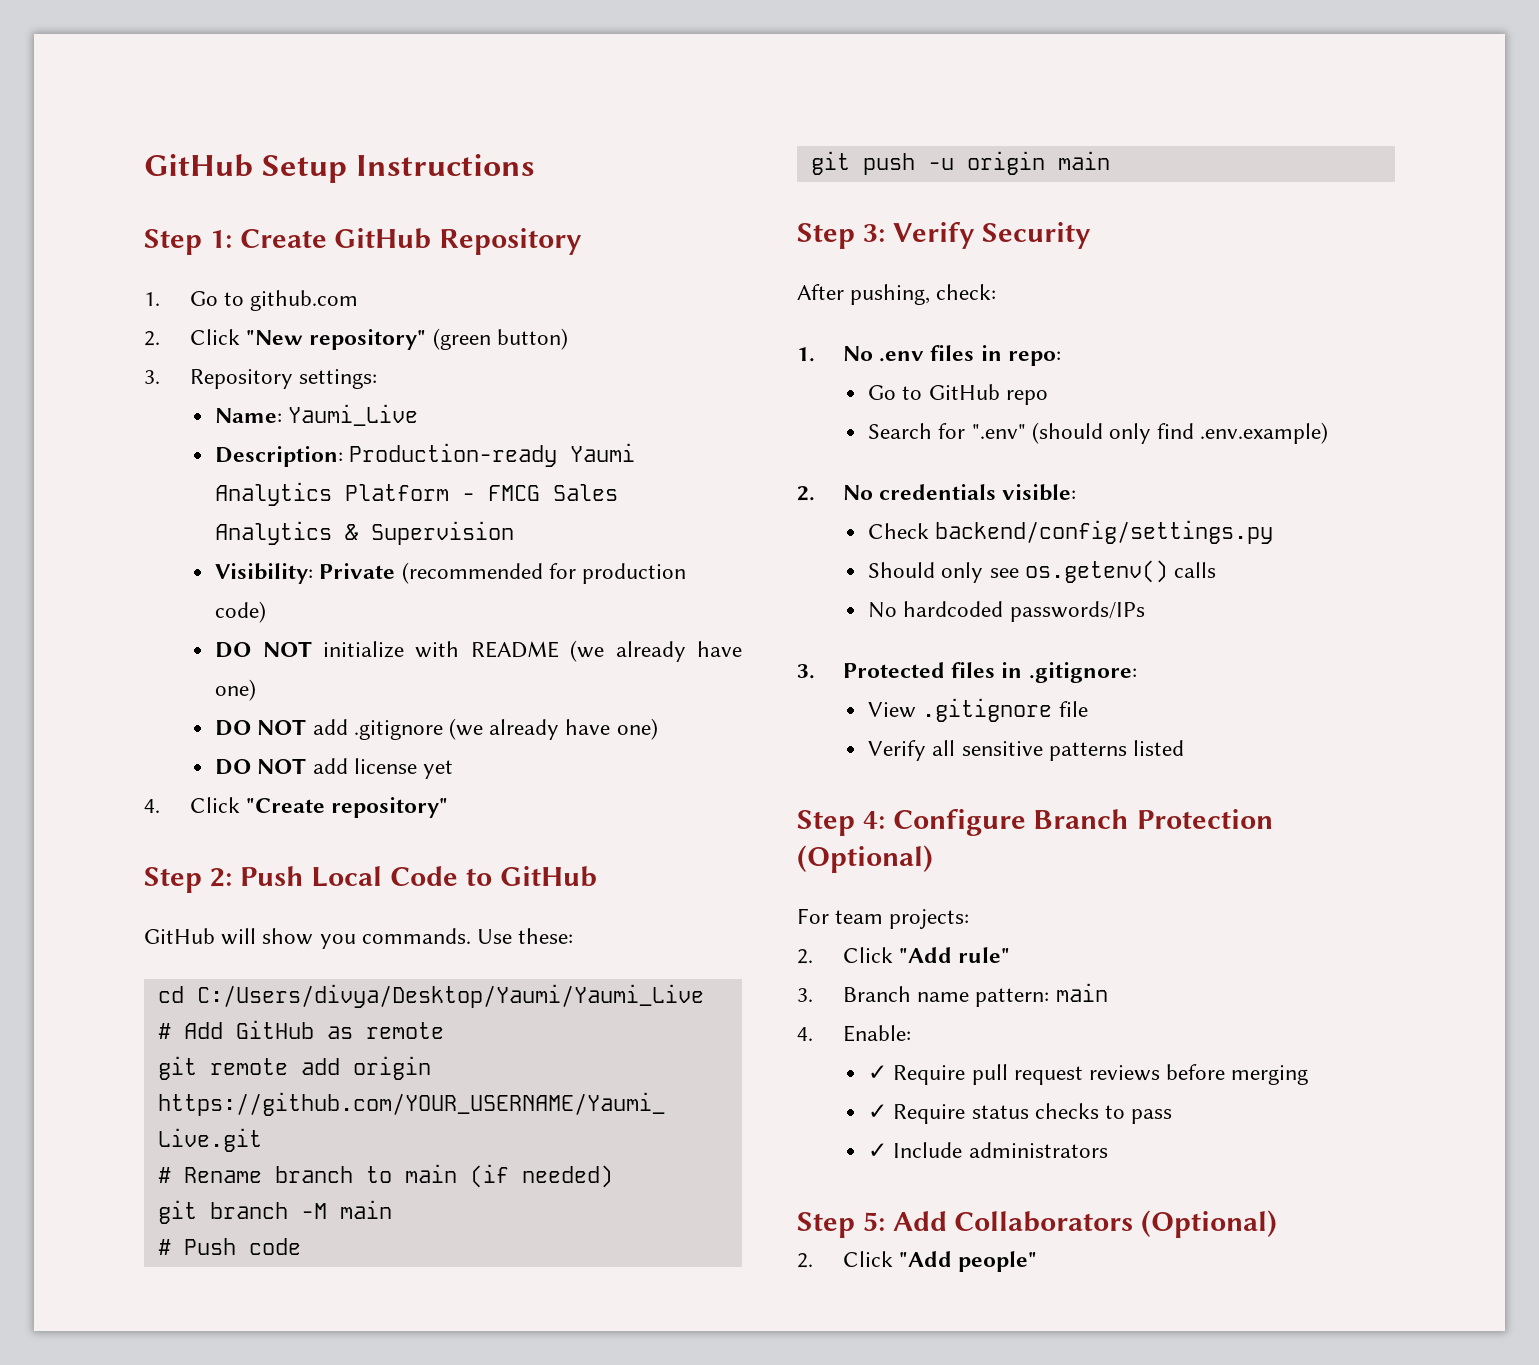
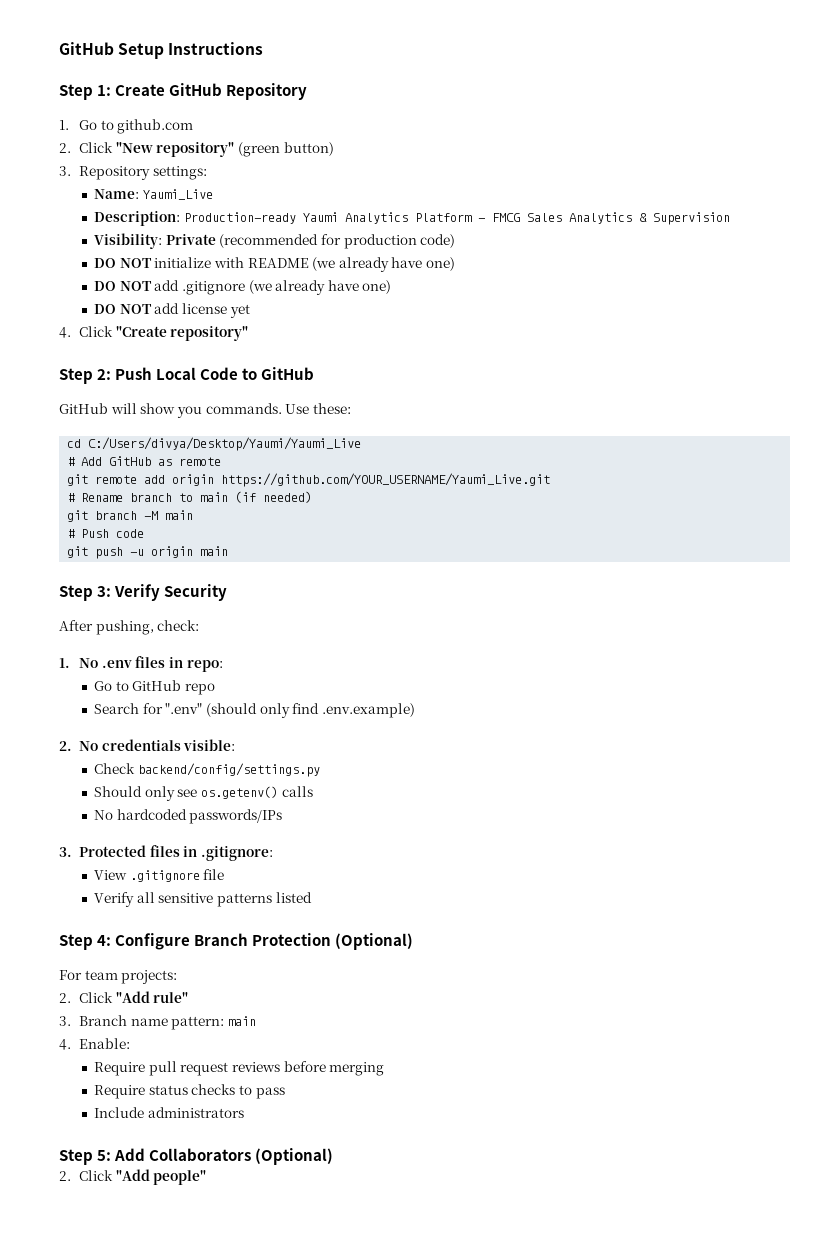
[868,1065,888,1080] ✓ -> (131, 1043) none
[868,1104,888,1119] ✓ -> (385, 1069) none
[868,1143,888,1158] ✓ -> (285, 1093) none

